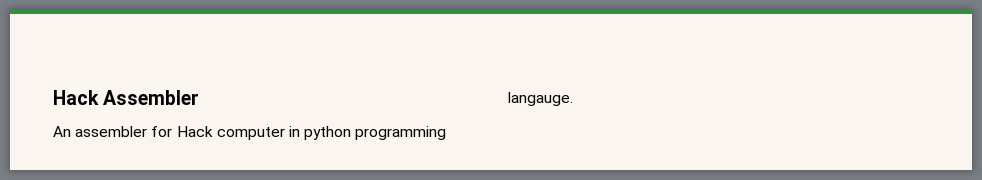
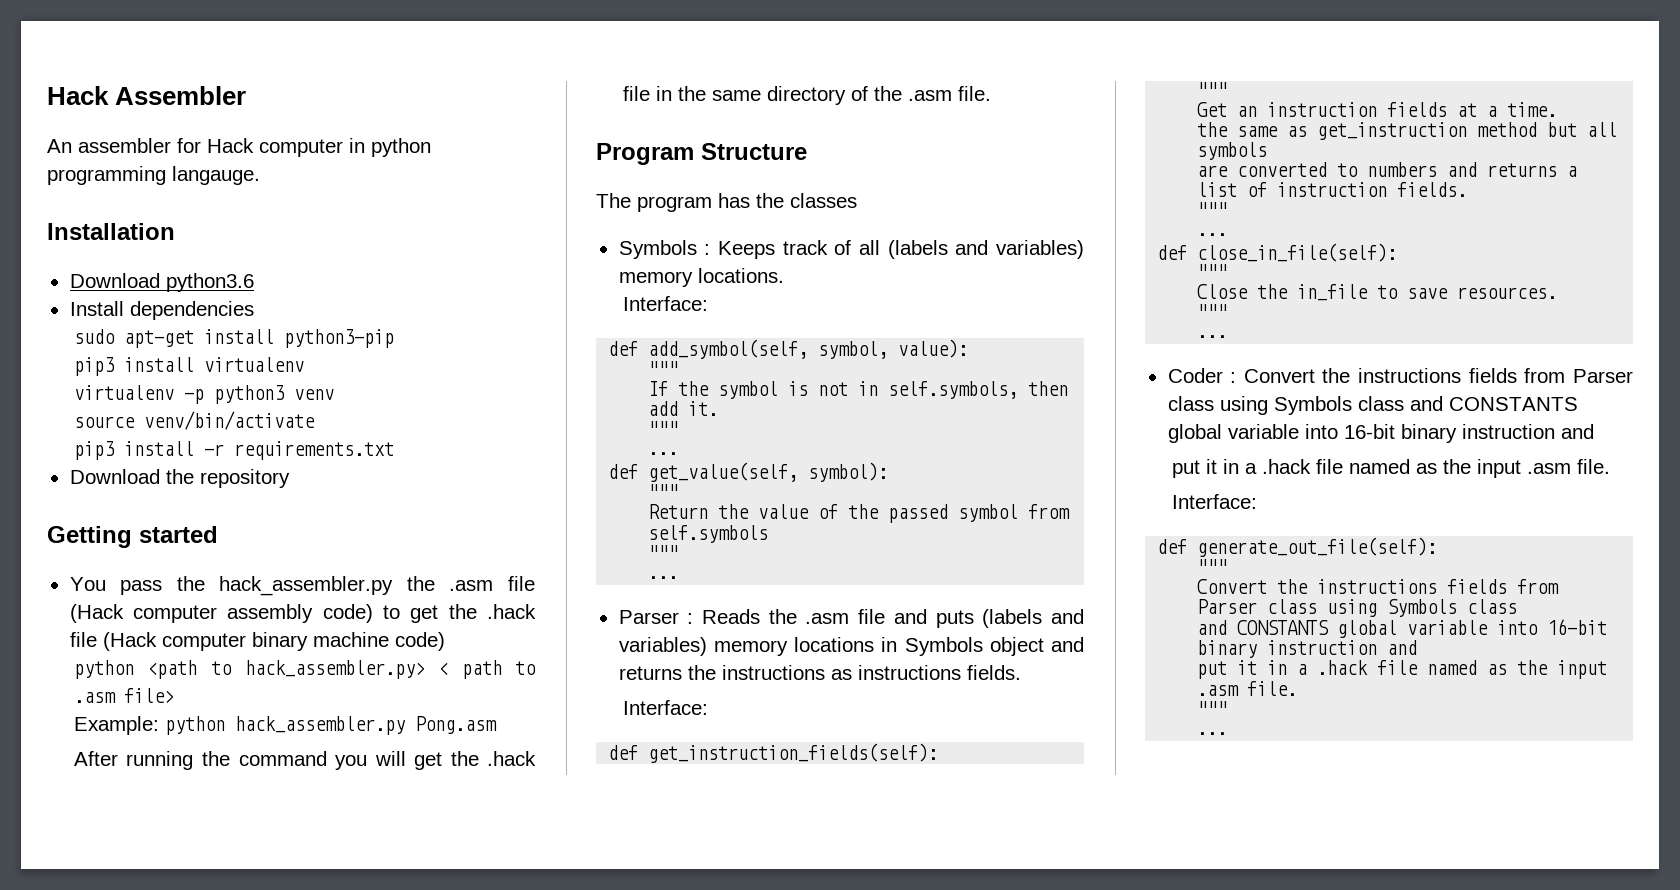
(573, 99) none -> [47,223,175,240] [69,273,254,292] [69,301,254,320] [73,329,394,348] [73,357,304,376] [73,385,334,404] [73,411,315,430] [73,441,394,460] [69,469,290,488] [47,526,218,548] [69,576,535,596] [69,604,537,623] [69,632,445,651] [73,660,537,679] [73,688,174,703] [73,716,497,735] [73,751,536,770] [622,86,991,105] [596,143,807,165] [596,193,857,212] [618,240,1084,259] [618,268,784,287] [622,296,708,311] [608,339,969,359] [648,361,679,376] [648,381,1069,399] [648,401,719,416] [648,421,679,436] [648,452,679,455] [608,462,889,482] [648,484,679,499] [648,504,1071,523] [648,525,769,543] [648,545,679,560] [648,576,679,579] [618,609,1084,628] [618,637,1084,656] [618,665,1021,680] [622,700,708,715] [608,743,939,763] [1197,82,1228,97] [1197,102,1558,117] [1197,122,1618,140] [1197,142,1268,160] [1197,162,1578,177] [1197,182,1468,197] [1197,202,1228,217] [1197,233,1228,236] [1157,243,1398,262] [1197,264,1228,279] [1197,284,1558,301] [1197,304,1228,319] [1197,335,1228,338] [1167,368,1633,383] [1167,396,1578,415] [1167,424,1594,443] [1171,459,1610,478] [1171,494,1257,509] [1157,537,1438,557] [1197,559,1228,574] [1197,579,1560,594] [1197,599,1518,617] [1197,619,1608,638] [1197,640,1418,658] [1197,660,1608,679] [1197,681,1298,696] [1197,701,1228,716] [1197,732,1228,735] // Installation // Download python3.6 // Install dependencies // sudo apt-get install python3-pip // pip3 install virtualenv // virtualenv -p python3 venv // source venv/bin/activate // pip3 install -r requirements.txt // Download the repository // Getting started // You pass the hack_assembler.py the .asm file (Hack computer assembly code) to get the .hack file (Hack computer binary machine code) // python <path to hack_assembler.py> < path to .asm file> // Example: python hack_assembler.py Pong.asm // After running the command you will get the .hack file in the same directory of the .asm file. // Program Structure // The program has the classes // Symbols : Keeps track of all (labels and variables) memory locations. // Interface: // def add_symbol(self, symbol, value): // """ // If the symbol is not in self.symbols, then add it. // """ // ... // def get_value(self, symbol): // """ // Return the value of the passed symbol from self.symbols // """ // ... // Parser : Reads the .asm file and puts (labels and variables) memory locations in Symbols object and returns the instructions as instructions fields. // Interface: // def get_instruction_fields(self): // """ // Get an instruction fields at a time. // the same as get_instruction method but all symbols // are converted to numbers and returns a list of instruction fields. // """ // ... // def close_in_file(self): // """ // Close the in_file to save resources. // """ // ... // Coder : Convert the instructions fields from Parser class using Symbols class and CONSTANTS global variable into 16-bit binary instruction and // put it in a .hack file named as the input .asm file. // Interface: // def generate_out_file(self): // """ // Convert the instructions fields from Parser class using Symbols class // and CONSTANTS global variable into 16-bit binary instruction and // put it in a .hack file named as the input .asm file. // """ // ...

